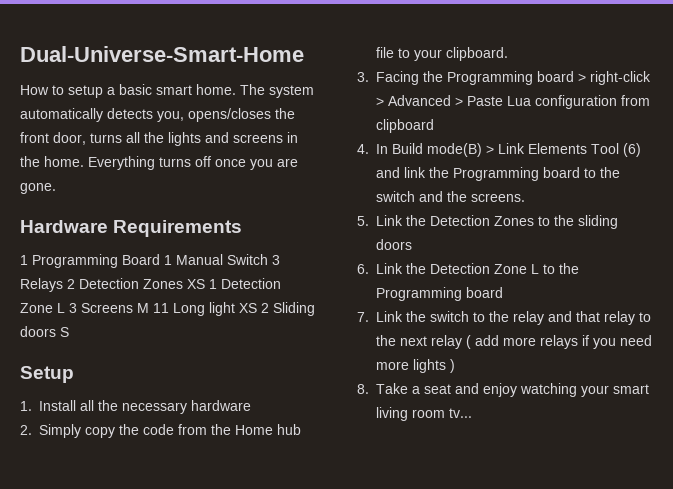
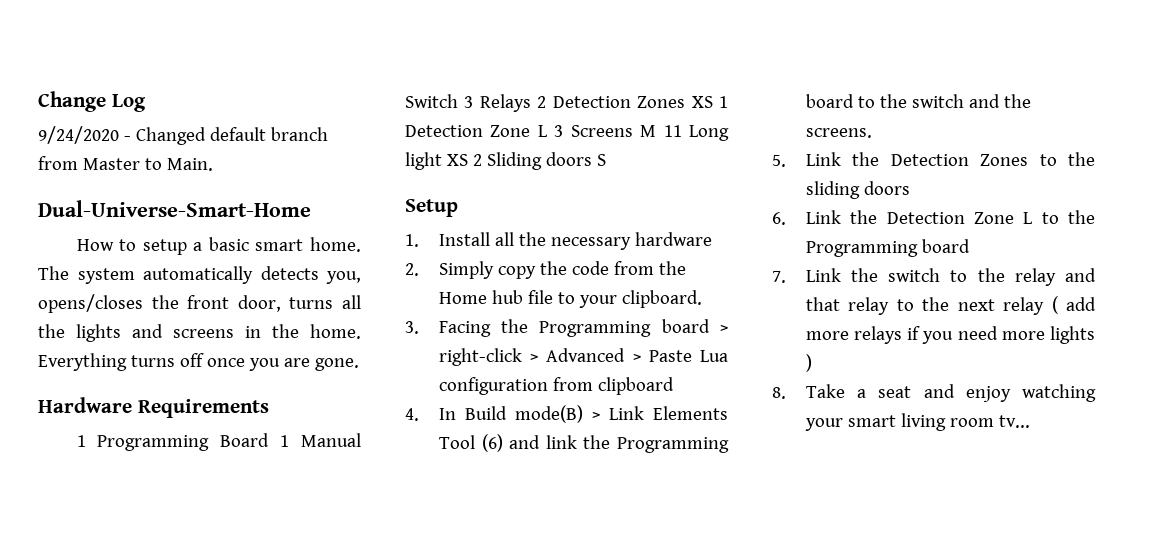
(20, 54) none -> [38,91,146,112] [38,126,328,145] [38,156,213,171] Change Log // 9/24/2020 - Changed default branch from Master to Main. //

